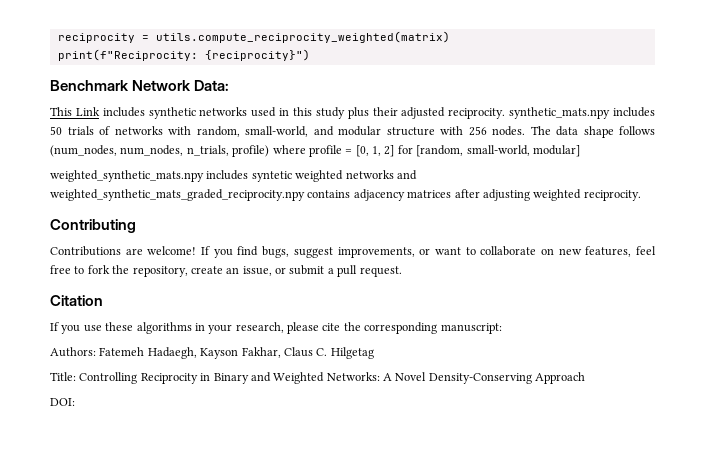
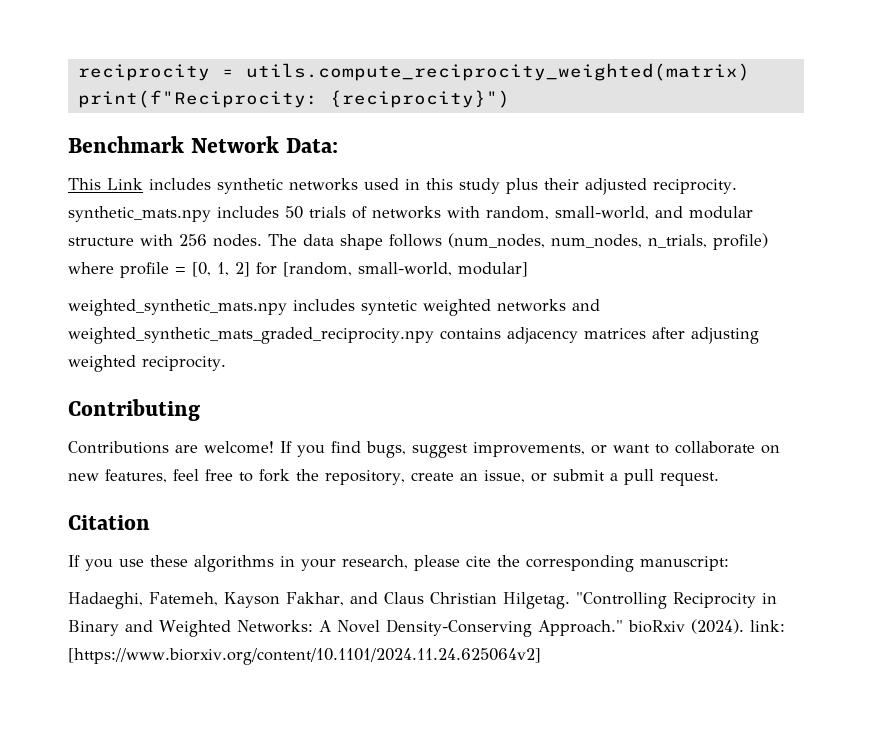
[50,347,374,359] [50,372,138,384] Authors: Fatemeh Hadaegh, Kayson Fakhar, Claus C. Hilgetag // Title: Controlling -> [68,592,667,609] Hadaeghi, Fatemeh, Kayson Fakhar, and Claus Christian Hilgetag. "Controlling
[535,372,586,384] [50,398,75,406] Approach // DOI: -> [537,619,785,636] [68,648,541,665] Approach." bioRxiv (2024). link: [https://www.biorxiv.org/content/10.1101/2024.11.24.625064v2]

